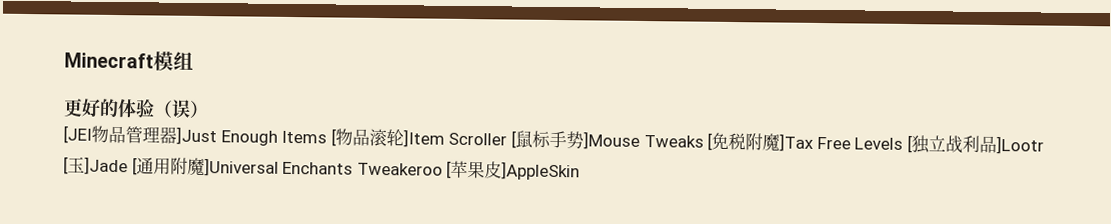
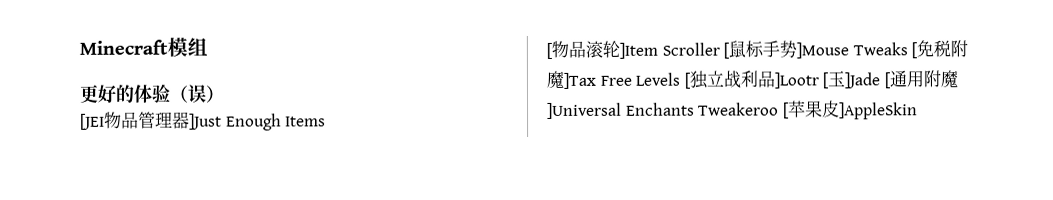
(328, 137) none -> (327, 121) //

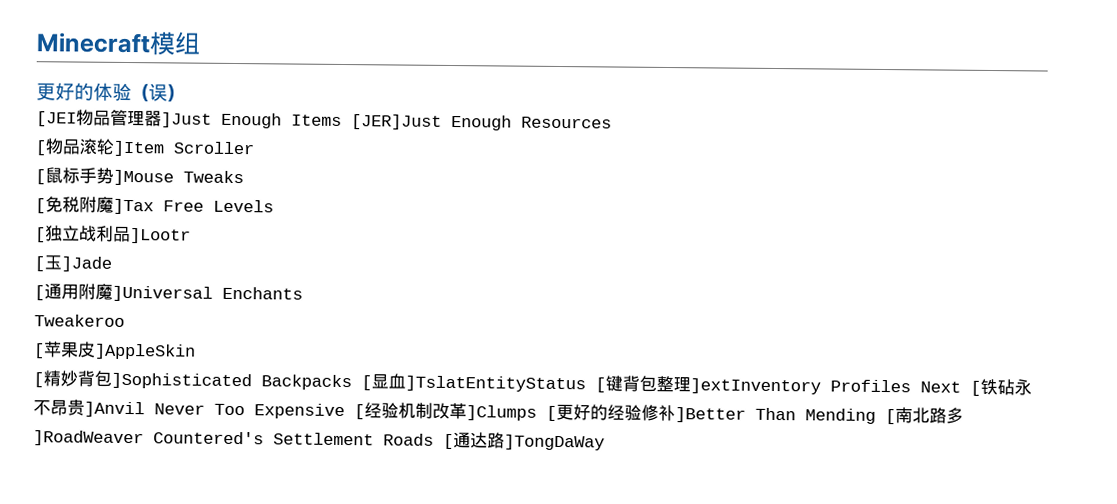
(327, 121) none -> [351,114,612,131] [JER]Just Enough Resources
(720, 49) none -> (255, 148) //
(908, 49) none -> (244, 177) //
(681, 79) none -> (274, 206) //
(819, 80) none -> (191, 236) //
(881, 80) none -> (112, 264) //
(695, 109) none -> (303, 293) //
(780, 109) none -> (125, 320) //
(918, 111) none -> [33,370,1032,396] [33,399,964,425] [33,430,605,451] // [精妙背包]Sophisticated Backpacks [显血]TslatEntityStatus [键背包整理]extInventory Profiles Next [铁砧永不昂贵]Anvil Never Too Expensive [经验机制改革]Clumps [更好的经验修补]Better Than Mending [南北路多]RoadWeaver Countered's Settlement Roads [通达路]TongDaWay

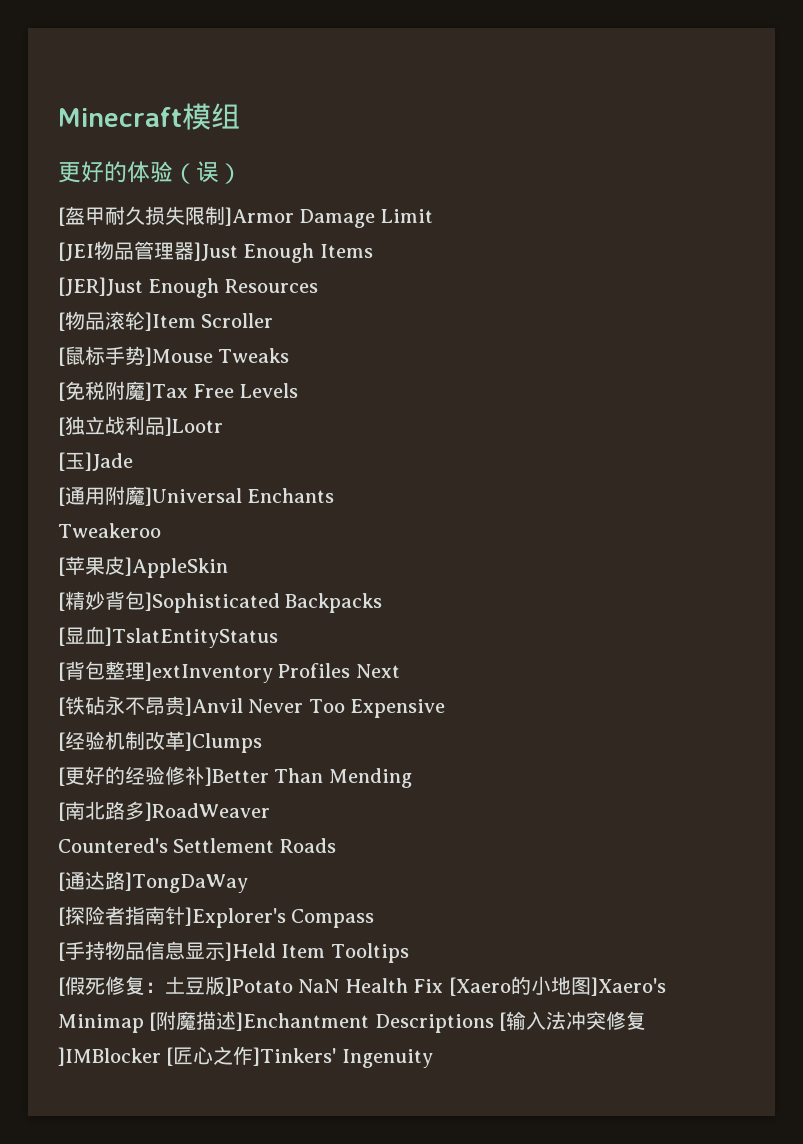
(185, 93) none -> [58,206,433,228] // [盔甲耐久损失限制]Armor Damage Limit
(342, 120) none -> (373, 251) //
(352, 382) none -> (383, 603) //
[595,375,623,393] [键 -> [58,662,65,681] // [
(961, 387) none -> (400, 671) //
(345, 411) none -> (446, 708) //
(537, 413) none -> (262, 742) //
(876, 416) none -> (412, 778) //
(144, 438) none -> (270, 811) //
(434, 439) none -> (336, 845) //
(605, 442) none -> [58,906,375,928] [58,941,409,963] [58,976,666,996] [58,1011,647,1033] [58,1046,433,1068] // [探险者指南针]Explorer's Compass // [手持物品信息显示]Held Item Tooltips // [假死修复：土豆版]Potato NaN Health Fix [Xaero的小地图]Xaero's Minimap [附魔描述]Enchantment Descriptions [输入法冲突修复]IMBlocker [匠心之作]Tinkers' Ingenuity

